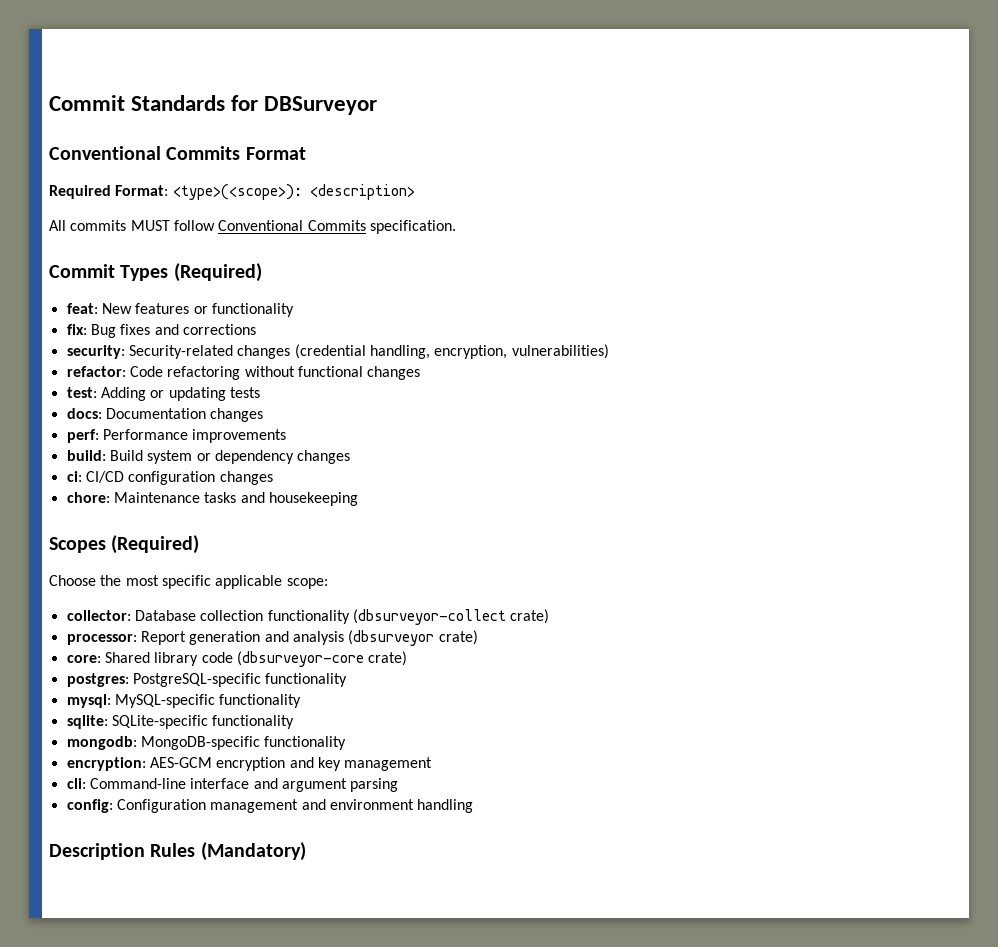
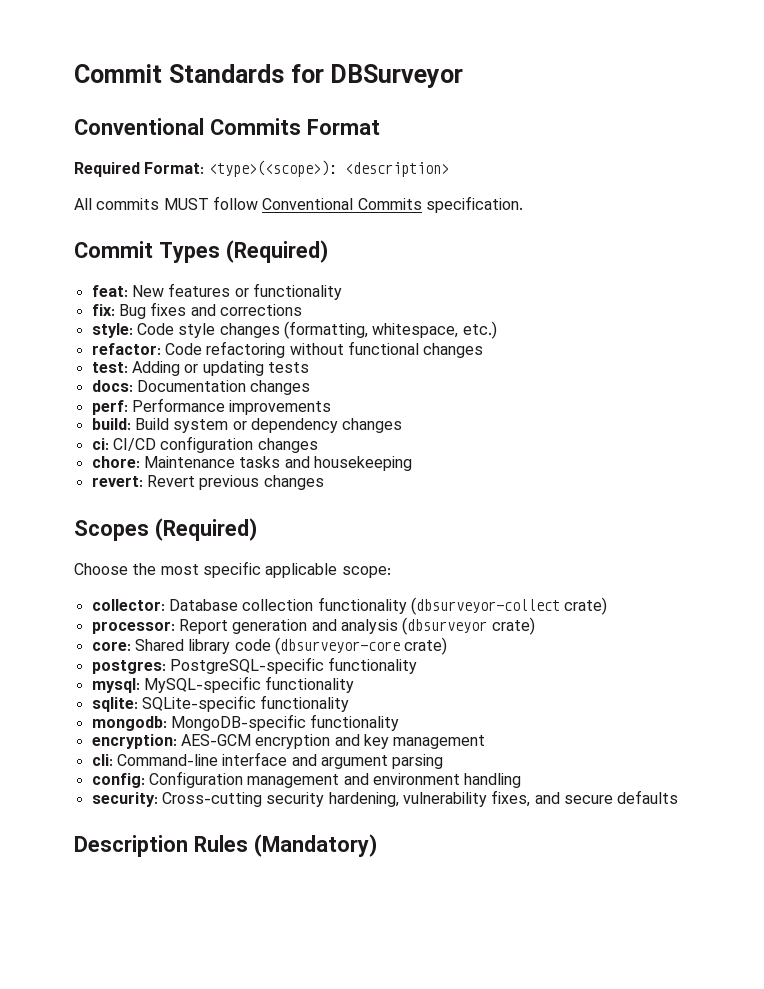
[66,344,609,359] security: Security-related changes (credential handling, encryption, vulnerabilities) -> [91,321,497,339] style: Code style changes (formatting, whitespace, etc.)
(358, 499) none -> [91,475,324,490] // revert: Revert previous changes
(474, 806) none -> [91,790,679,807] // security: Cross-cutting security hardening, vulnerability fixes, and secure defaults

